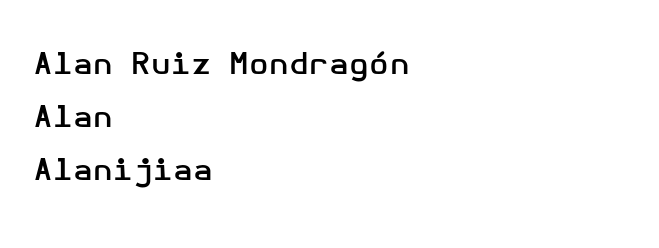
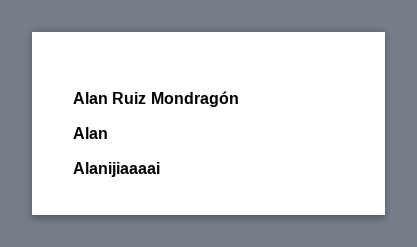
[33,158,213,188] Alanijiaa -> [73,162,160,177] Alanijiaaaai

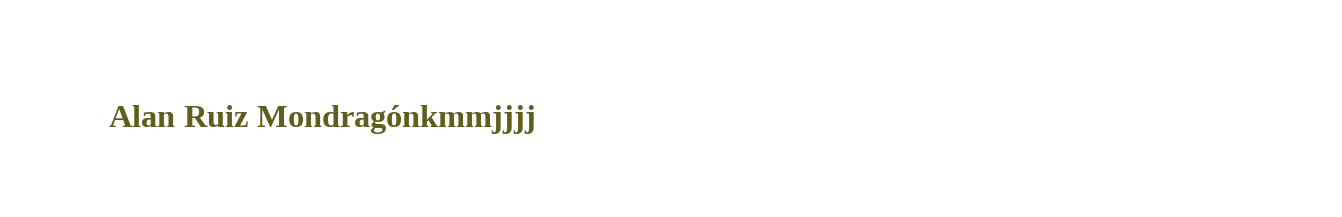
[150,91,239,107] [73,127,108,139] [73,162,160,177] Mondragón // Alan // Alanijiaaaai -> [256,105,536,134] Mondragónkmmjjjj

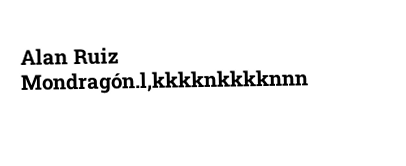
[256,105,536,134] Mondragónkmmjjjj -> [20,69,309,95] Mondragón.l,kkkknkkkknnn

